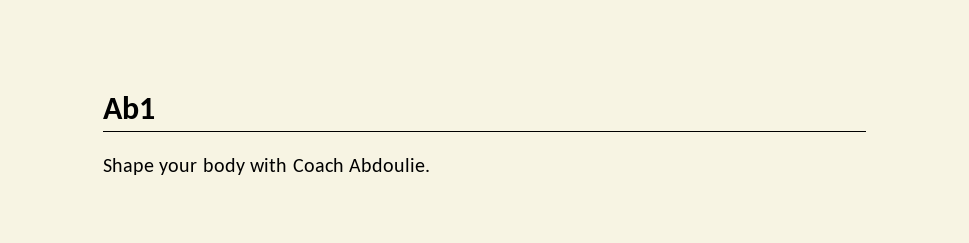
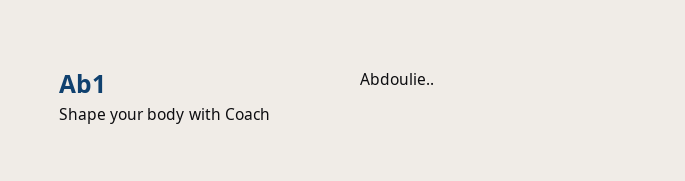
[349,158,430,172] Abdoulie. -> [360,73,434,85] Abdoulie..

